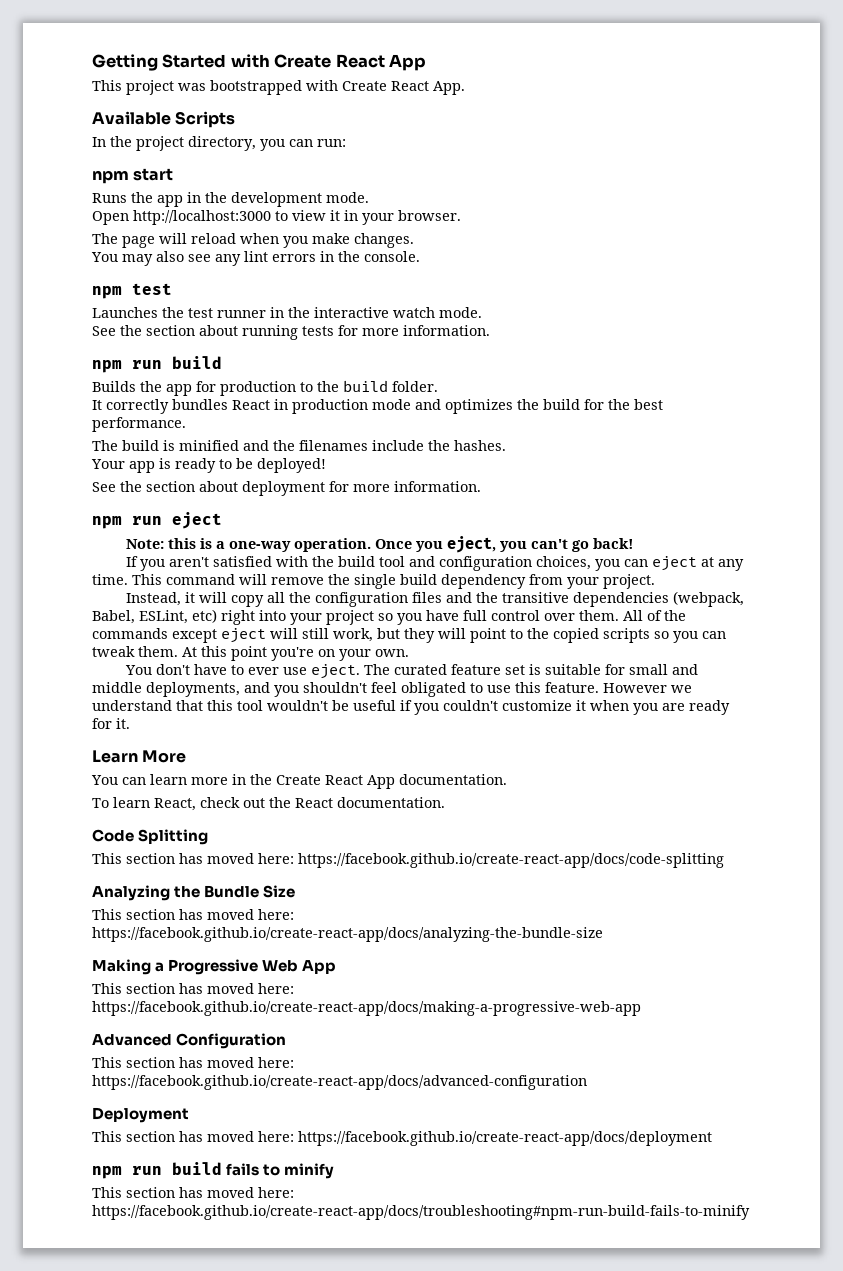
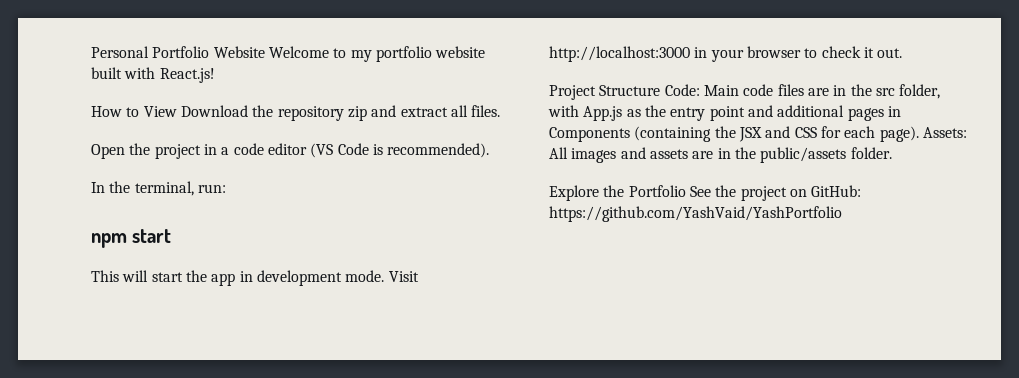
[92,54,427,71] [92,80,465,95] [92,111,236,128] [92,136,313,151] Getting Started with Create React App // This project was bootstrapped with Create React App. // Available Scripts // In the project directory, you can -> [91,46,486,62] [91,67,215,83] [91,105,501,121] [91,143,490,159] [91,181,194,196] Personal Portfolio Website Welcome to my portfolio website built with React.js! // How to View Download the repository zip and extract all files. // Open the project in a code editor (VS Code is recommended). // In the terminal,
[92,193,127,203] Runs -> [91,270,183,282] This will start
[205,192,227,203] the -> (253, 276) none
[92,210,461,225] [92,233,414,248] [91,251,420,266] [92,283,172,299] [92,307,482,318] [92,325,490,340] [92,356,222,373] [92,380,438,396] [92,399,663,414] [92,417,186,432] [92,440,506,451] [91,458,326,473] [92,481,481,496] [92,512,222,529] [125,536,634,553] [125,556,744,571] [92,574,655,589] [125,591,744,607] [92,609,686,625] [92,628,726,643] [92,646,409,661] [124,664,698,679] [92,682,692,697] [92,700,730,715] [92,718,130,729] [92,750,187,763] [91,774,507,789] [92,797,445,811] [92,829,209,845] [92,853,724,868] [92,885,296,901] [92,909,294,920] [92,927,603,942] [92,959,337,975] [92,983,294,994] [92,1001,641,1016] [92,1033,287,1049] [92,1057,294,1068] [92,1075,587,1090] [92,1107,189,1123] [92,1131,712,1146] [92,1162,335,1179] [92,1187,294,1198] [92,1205,750,1220] // Open http://localhost:3000 to view it in your browser. // The page will reload when you make changes. // You may also see any lint errors in the console. // npm test // Launches the test runner in the interactive watch mode. // See the section about running tests for more information. // npm run build // Builds the app for production to the build folder. // It correctly bundles React in production mode and optimizes the build for the best performance. // The build is minified and the filenames include the hashes. // Your app is ready to be deployed! // See the section about deployment for more information. // npm run eject // Note: this is a one-way operation. Once you eject, you can't go back! // If you aren't satisfied with the build tool and configuration choices, you can eject at any time. This command will remove the single build dependency from your project. // Instead, it will copy all the configuration files and the transitive dependencies (webpack, Babel, ESLint, etc) right into your project so you have full control over them. All of the commands except eject will still work, but they will point to the copied scripts so you can tweak them. At this point you're on your own. // You don't have to ever use eject. The curated feature set is suitable for small and middle deployments, and you shouldn't feel obligated to use this feature. However we understand that this tool wouldn't be useful if you couldn't customize it when you are ready for it. // Learn More // You can learn more in the Create React App documentation. // To learn React, check out the React documentation. // Code Splitting // This section has moved here: https://facebook.github.io/create-react-app/docs/code-splitting // Analyzing the Bundle Size // This section has moved here: https://facebook.github.io/create-react-app/docs/analyzing-the-bundle-size // Making a Progressive Web App // This section has moved here: https://facebook.github.io/create-react-app/docs/making-a-progressive-web-app // Advanced Configuration // This section has moved here: https://facebook.github.io/create-react-app/docs/advanced-configuration // Deployment // This section has moved here: https://facebook.github.io/create-react-app/docs/deployment // npm run build fails to minify // This section has moved here: https://facebook.github.io/create-react-app/docs/troubleshooting#npm-run-build-fails-to-minify -> [388,271,419,282] [549,46,903,62] [549,84,941,100] [548,105,901,121] [549,126,967,142] [549,147,892,163] [549,185,862,201] [549,206,842,222] Visit http://localhost:3000 in your browser to check it out. // Project Structure Code: Main code files are in the src folder, with App.js as the entry point and additional pages in Components (containing the JSX and CSS for each page). Assets: All images and assets are in the public/assets folder. // Explore the Portfolio See the project on GitHub: https://github.com/YashVaid/YashPortfolio

